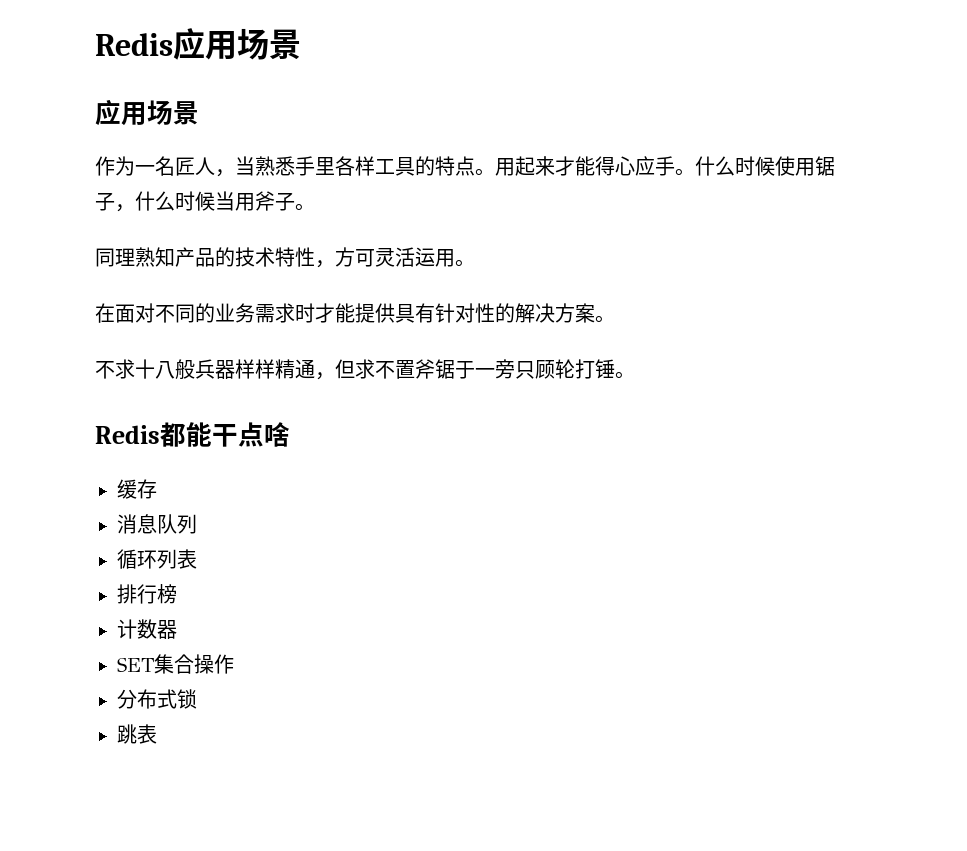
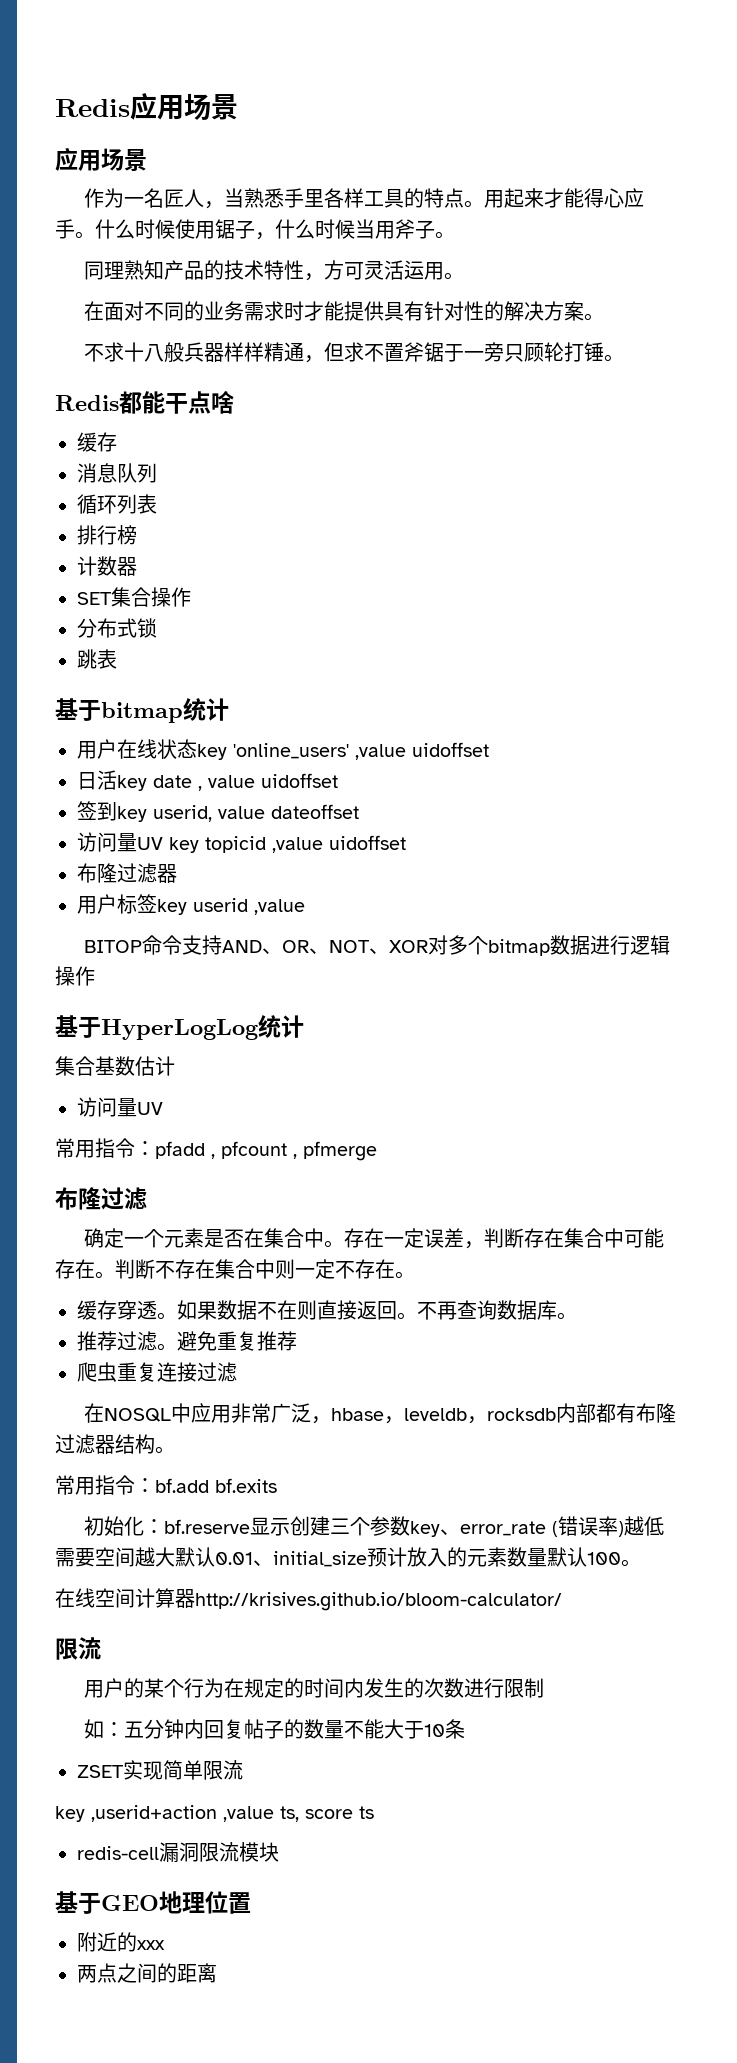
(157, 734) none -> [55,698,229,723] [77,739,489,760] [77,770,338,791] [77,801,359,822] [77,832,406,853] [77,863,177,883] [77,894,305,915] [84,935,671,956] [55,966,95,986] [55,1015,304,1040] [55,1056,175,1076] [77,1097,163,1117] [55,1138,377,1161] [55,1187,147,1210] [84,1228,665,1249] [55,1259,415,1279] [77,1300,577,1320] [77,1331,297,1351] [77,1362,237,1382] [84,1403,677,1424] [55,1434,175,1454] [55,1475,277,1495] [84,1516,665,1537] [55,1547,641,1567] [55,1588,562,1611] [55,1637,101,1660] [84,1678,545,1698] [84,1719,466,1739] [77,1760,243,1780] [55,1805,374,1822] [77,1842,279,1862] [55,1891,251,1914] [77,1932,165,1952] [77,1963,217,1983] // 基于bitmap统计 // 用户在线状态key 'online_users' ,value uidoffset // 日活key date , value uidoffset // 签到key userid, value dateoffset // 访问量UV key topicid ,value uidoffset // 布隆过滤器 // 用户标签key userid ,value // BITOP命令支持AND、OR、NOT、XOR对多个bitmap数据进行逻辑操作 // 基于HyperLogLog统计 // 集合基数估计 // 访问量UV // 常用指令：pfadd , pfcount , pfmerge // 布隆过滤 // 确定一个元素是否在集合中。存在一定误差，判断存在集合中可能存在。判断不存在集合中则一定不存在。 // 缓存穿透。如果数据不在则直接返回。不再查询数据库。 // 推荐过滤。避免重复推荐 // 爬虫重复连接过滤 // 在NOSQL中应用非常广泛，hbase，leveldb，rocksdb内部都有布隆过滤器结构。 // 常用指令：bf.add bf.exits // 初始化：bf.reserve显示创建三个参数key、error_rate (错误率)越低需要空间越大默认0.01、initial_size预计放入的元素数量默认100。 // 在线空间计算器http://krisives.github.io/bloom-calculator/ // 限流 // 用户的某个行为在规定的时间内发生的次数进行限制 // 如：五分钟内回复帖子的数量不能大于10条 // ZSET实现简单限流 // key ,userid+action ,value ts, score ts // redis-cell漏洞限流模块 // 基于GEO地理位置 // 附近的xxx // 两点之间的距离

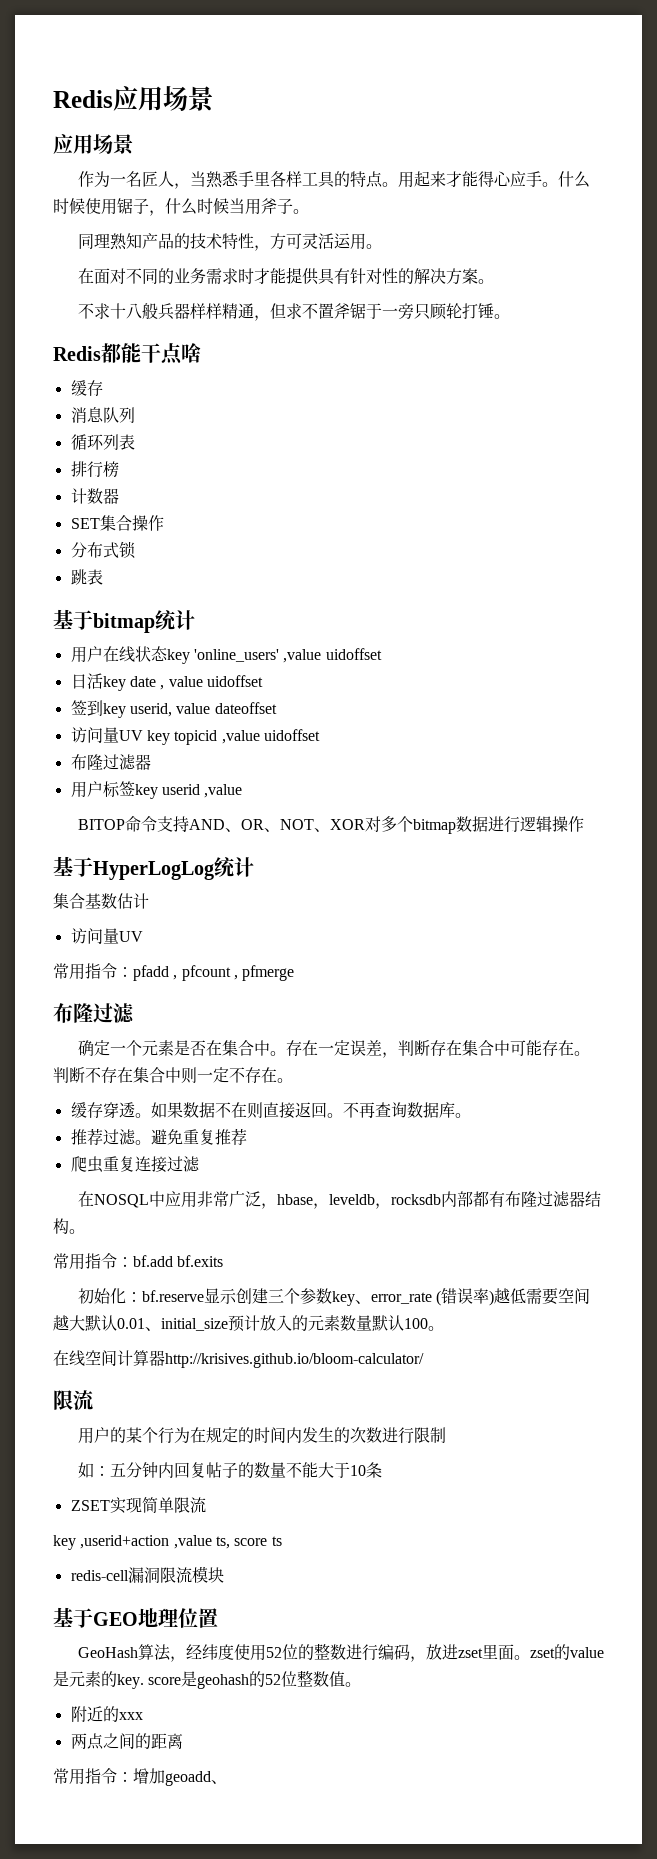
(251, 1903) none -> [77,1643,604,1662] [53,1670,362,1689] // GeoHash算法，经纬度使用52位的整数进行编码，放进zset里面。zset的value是元素的key. score是geohash的52位整数值。
(217, 1973) none -> [53,1768,227,1786] // 常用指令：增加geoadd、

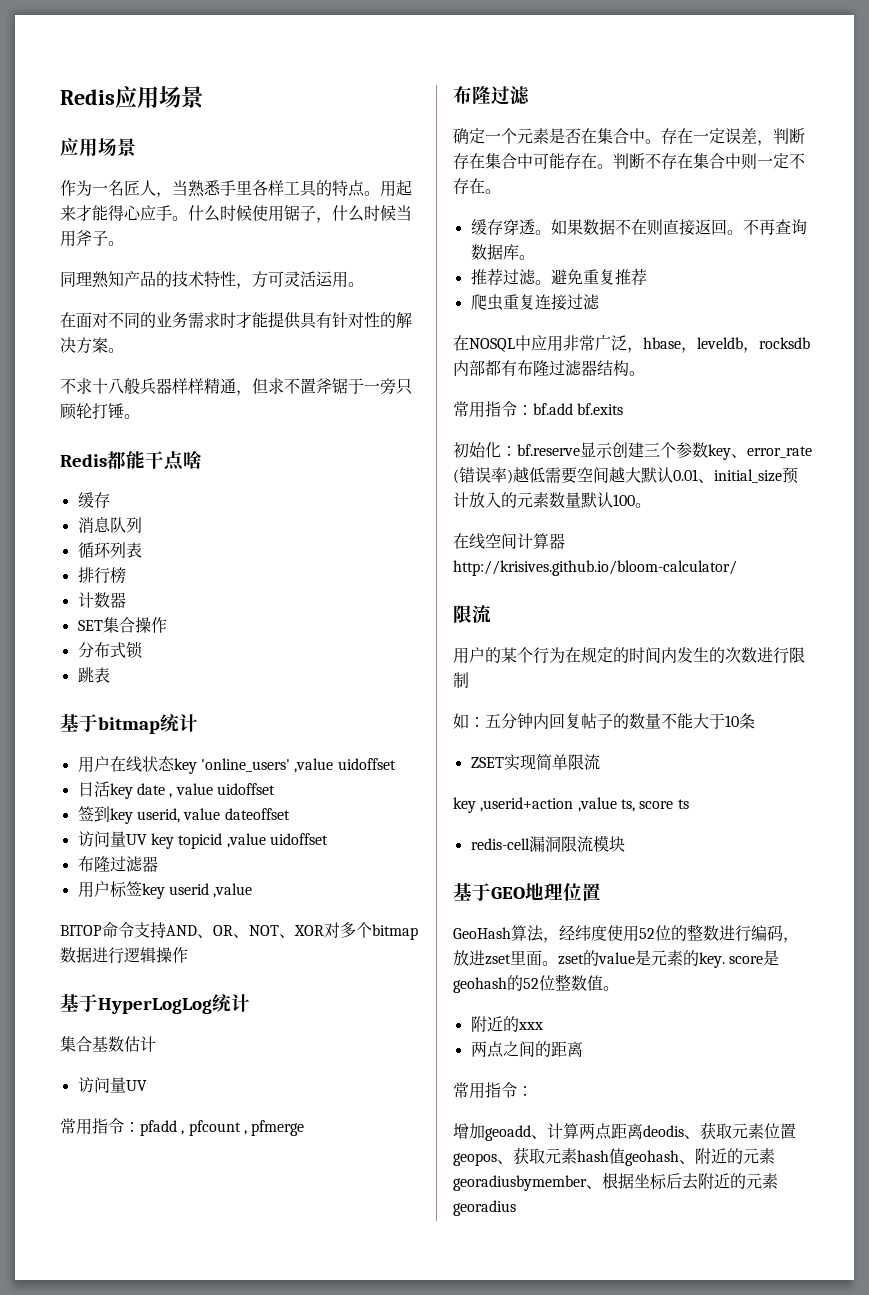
(133, 1777) none -> (533, 1091) //
(227, 1782) none -> [547,1122,796,1140] [453,1147,775,1166] [453,1172,778,1191] [453,1200,516,1216] 计算两点距离deodis、获取元素位置geopos、获取元素hash值geohash、附近的元素georadiusbymember、根据坐标后去附近的元素georadius

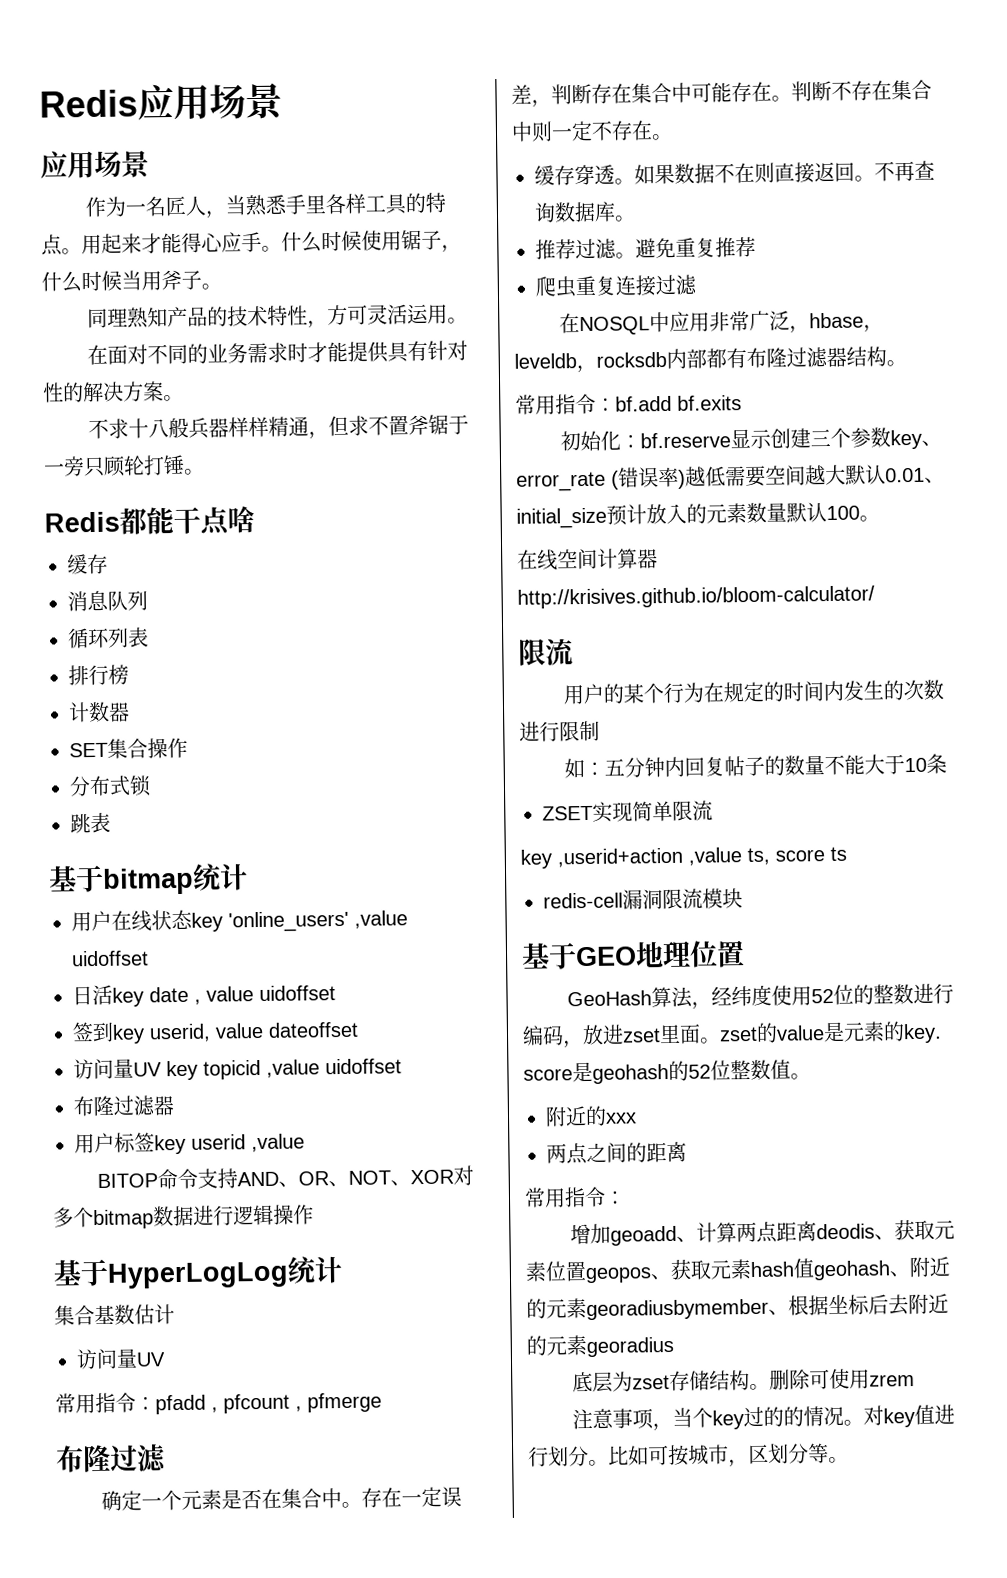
(516, 1208) none -> [572,1368,916,1393] [572,1404,956,1432] [528,1443,849,1468] // 底层为zset存储结构。删除可使用zrem // 注意事项，当个key过的的情况。对key值进行划分。比如可按城市，区划分等。

